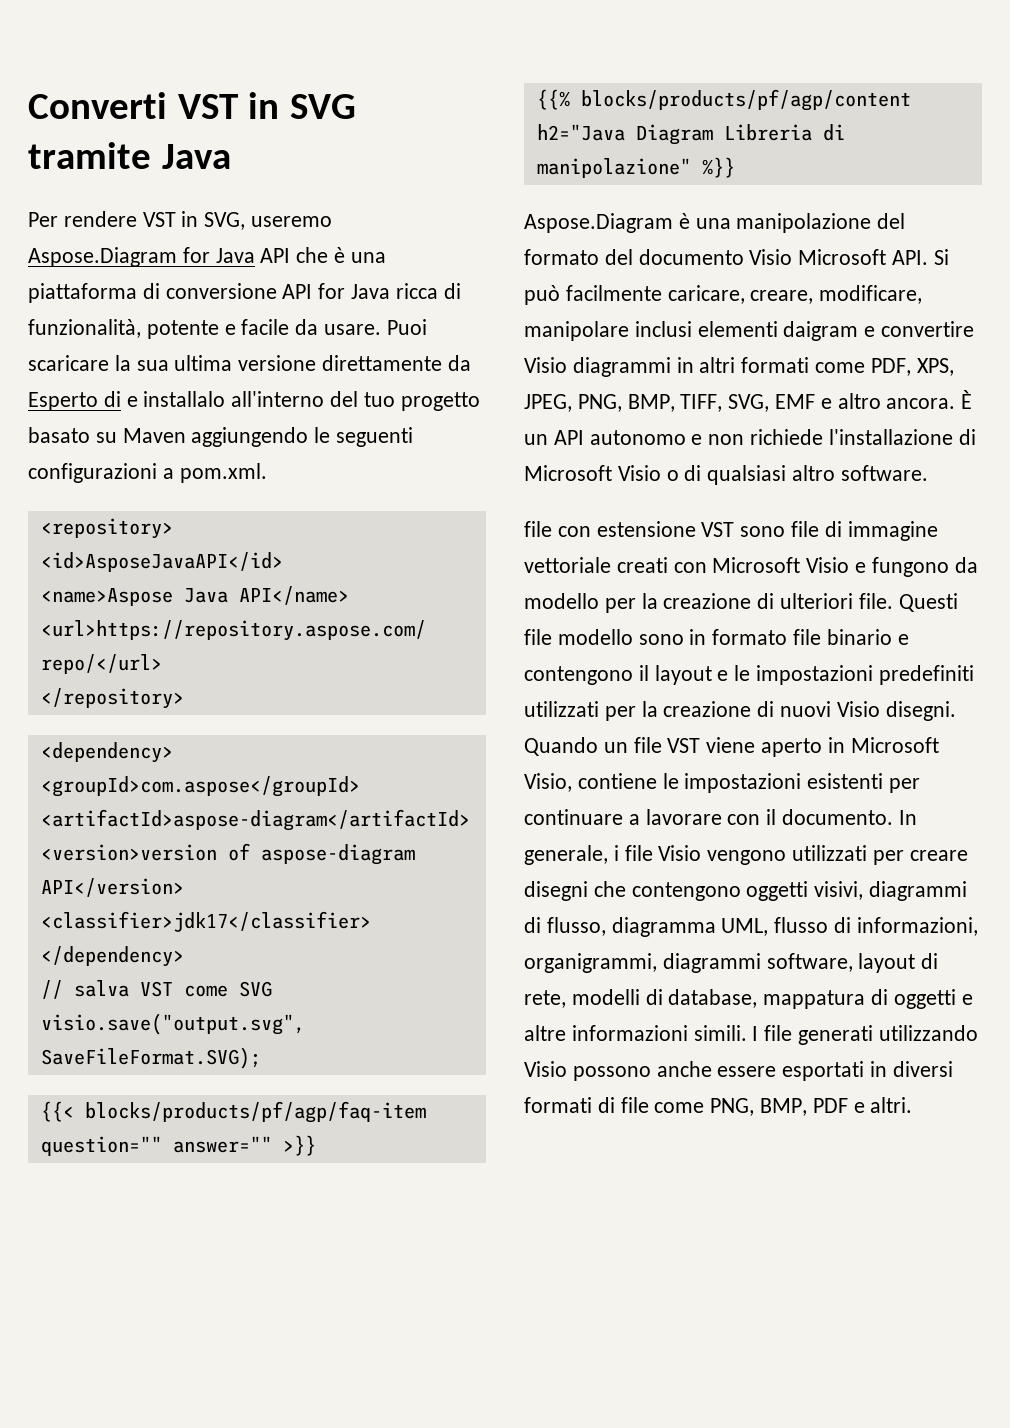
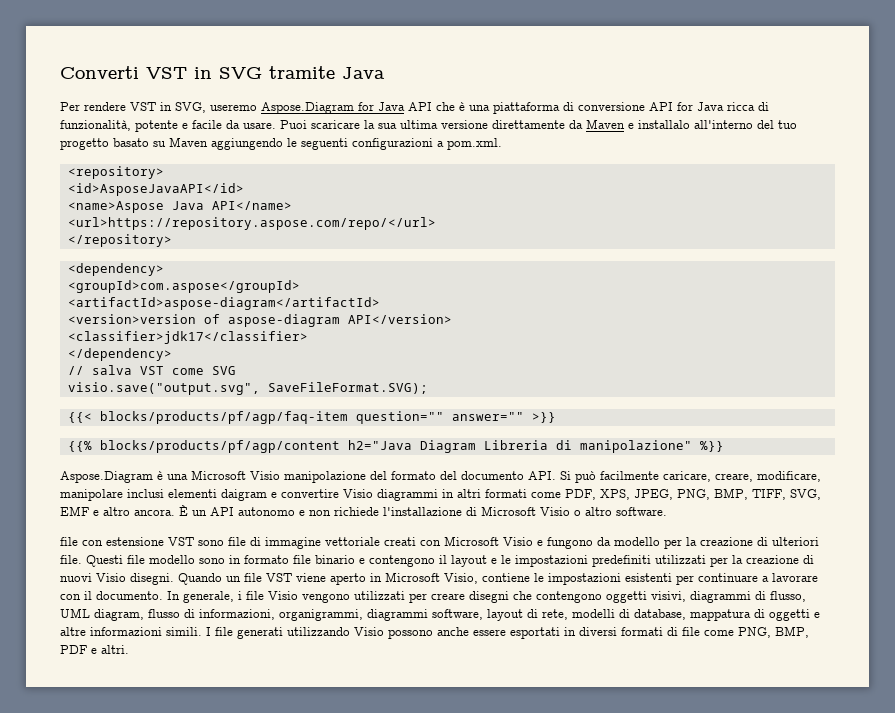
[28,391,121,411] Esperto di -> [586,119,625,129] Maven
(731, 223) none -> [191,470,280,480] Microsoft Visio
[749,249,887,265] Visio Microsoft -> (524, 475) none
[684,465,787,485] di qualsiasi -> (581, 513) none
[611,917,769,937] diagramma UML, -> [60,608,144,621] UML diagram,

